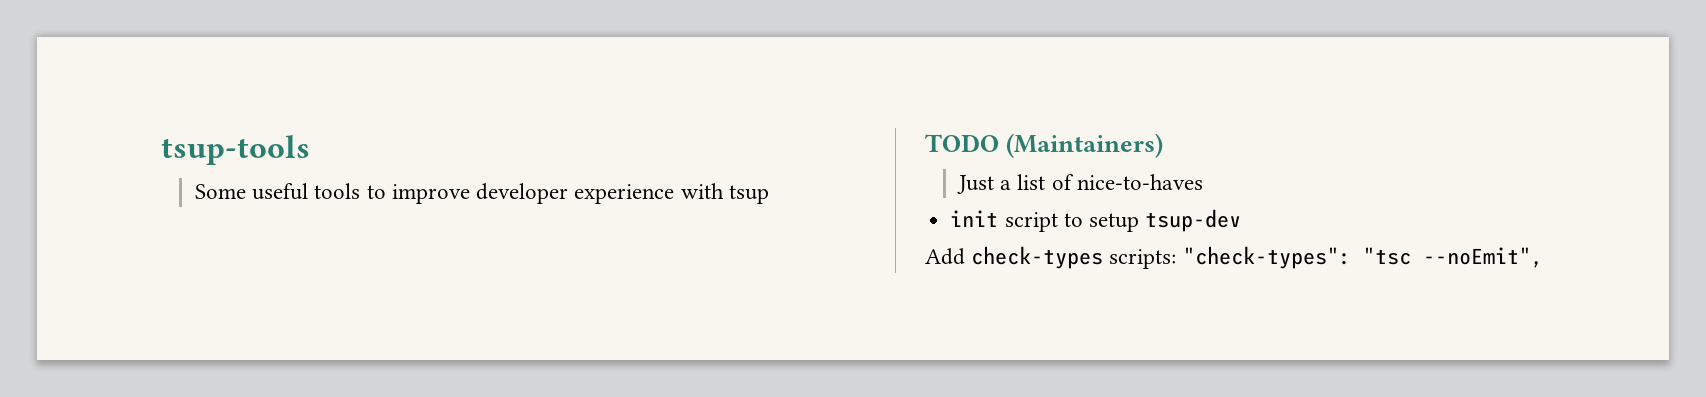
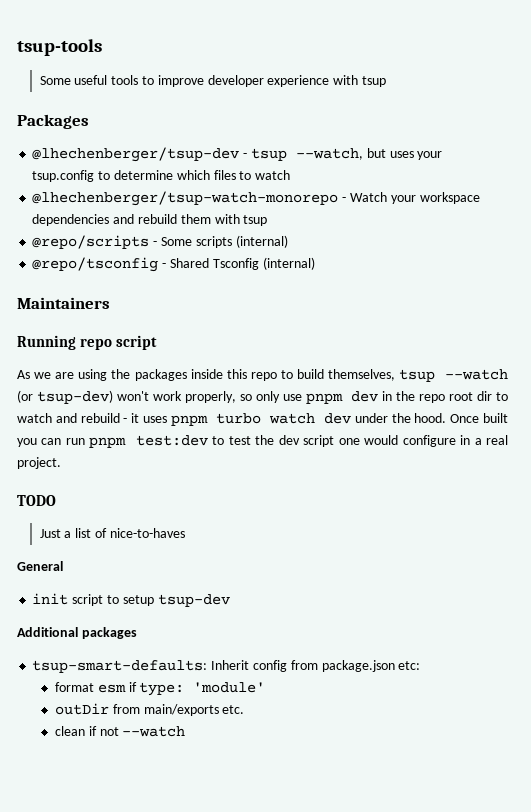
(769, 194) none -> [17,114,89,129] [32,147,443,162] [32,170,291,182] [32,191,480,206] [32,214,268,226] [32,235,288,249] [32,257,315,272] [17,297,110,309] [17,335,158,350] [17,369,509,382] [17,390,508,404] [17,413,508,426] [17,435,508,448] [17,457,61,469] // Packages // @lhechenberger/tsup-dev - tsup --watch, but uses your tsup.config to determine which files to watch // @lhechenberger/tsup-watch-monorepo - Watch your workspace dependencies and rebuild them with tsup // @repo/scripts - Some scripts (internal) // @repo/tsconfig - Shared Tsconfig (internal) // Maintainers // Running repo script // As we are using the packages inside this repo to build themselves, tsup --watch (or tsup-dev) won't work properly, so only use pnpm dev in the repo root dir to watch and rebuild - it uses pnpm turbo watch dev under the hood. Once built you can run pnpm test:dev to test the dev script one would configure in a real project.
[1006,133,1164,158] (Maintainers) -> (56, 500) none
(1203, 182) none -> [17,561,63,571] // General
[925,246,1543,269] Add check-types scripts: "check-types": "tsc --noEmit", -> [17,627,137,639] [32,660,421,673] [55,682,266,696] [55,703,245,716] [55,726,186,737] Additional packages // tsup-smart-defaults: Inherit config from package.json etc: // format esm if type: 'module' // outDir from main/exports etc. // clean if not --watch

